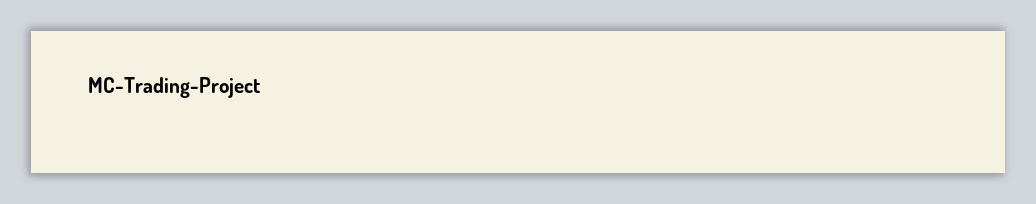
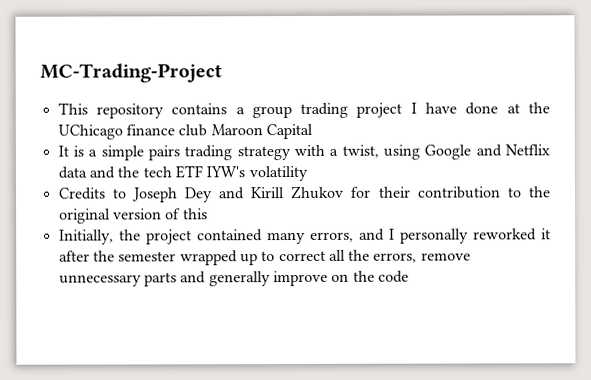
(260, 87) none -> [57,102,550,119] [57,123,313,140] [57,144,551,161] [57,165,308,182] [57,185,551,203] [58,208,208,224] [58,228,552,245] [58,249,471,266] [58,270,409,287] // This repository contains a group trading project I have done at the UChicago finance club Maroon Capital // It is a simple pairs trading strategy with a twist, using Google and Netflix data and the tech ETF IYW's volatility // Credits to Joseph Dey and Kirill Zhukov for their contribution to the original version of this // Initially, the project contained many errors, and I personally reworked it after the semester wrapped up to correct all the errors, remove unnecessary parts and generally improve on the code

